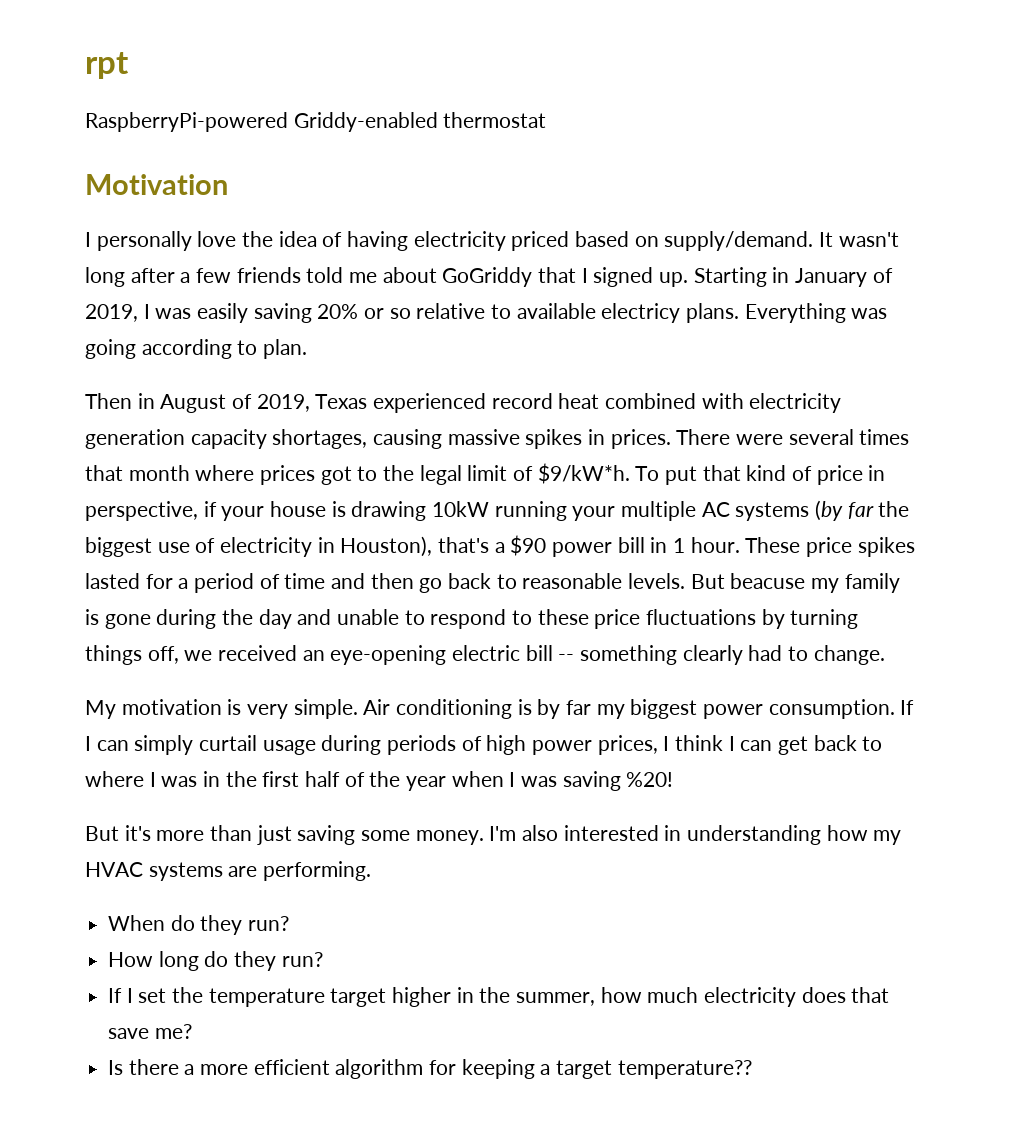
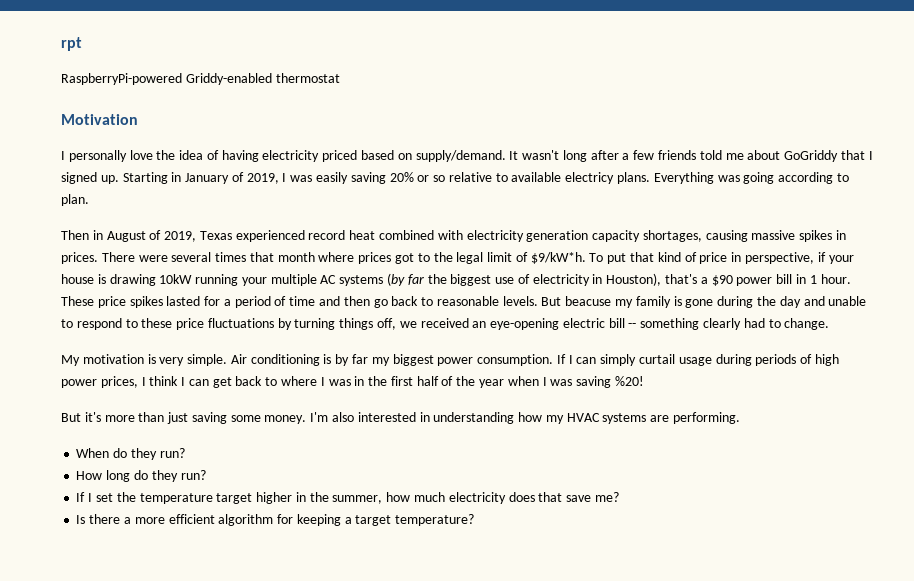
[617,1060,752,1079] temperature?? -> [395,514,475,526] temperature?

